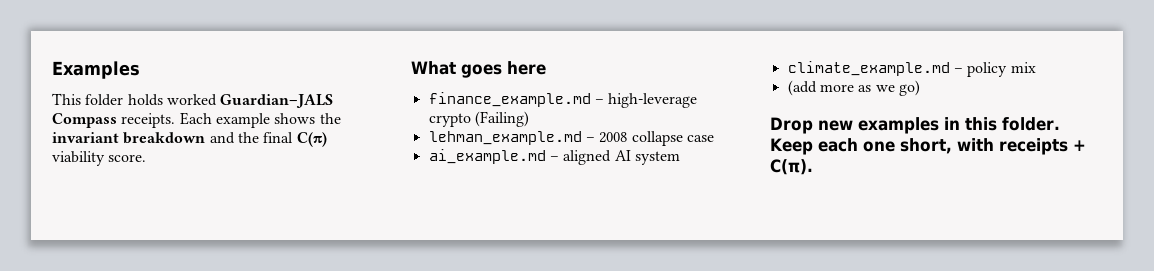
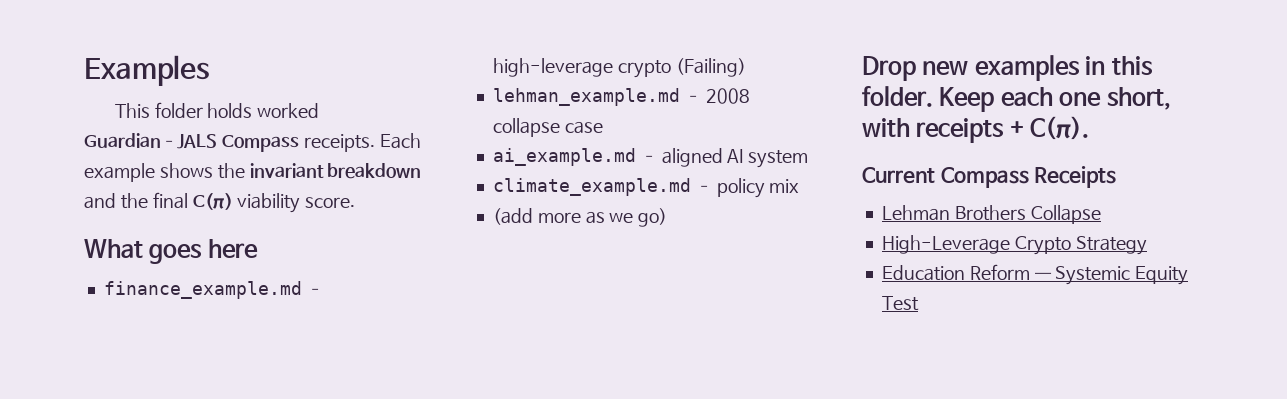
(813, 167) none -> [862,166,1117,188] [881,205,1101,224] [881,235,1147,255] [881,264,1189,285] [881,296,919,311] // Current Compass Receipts // Lehman Brothers Collapse // High-Leverage Crypto Strategy // Education Reform — Systemic Equity Test

